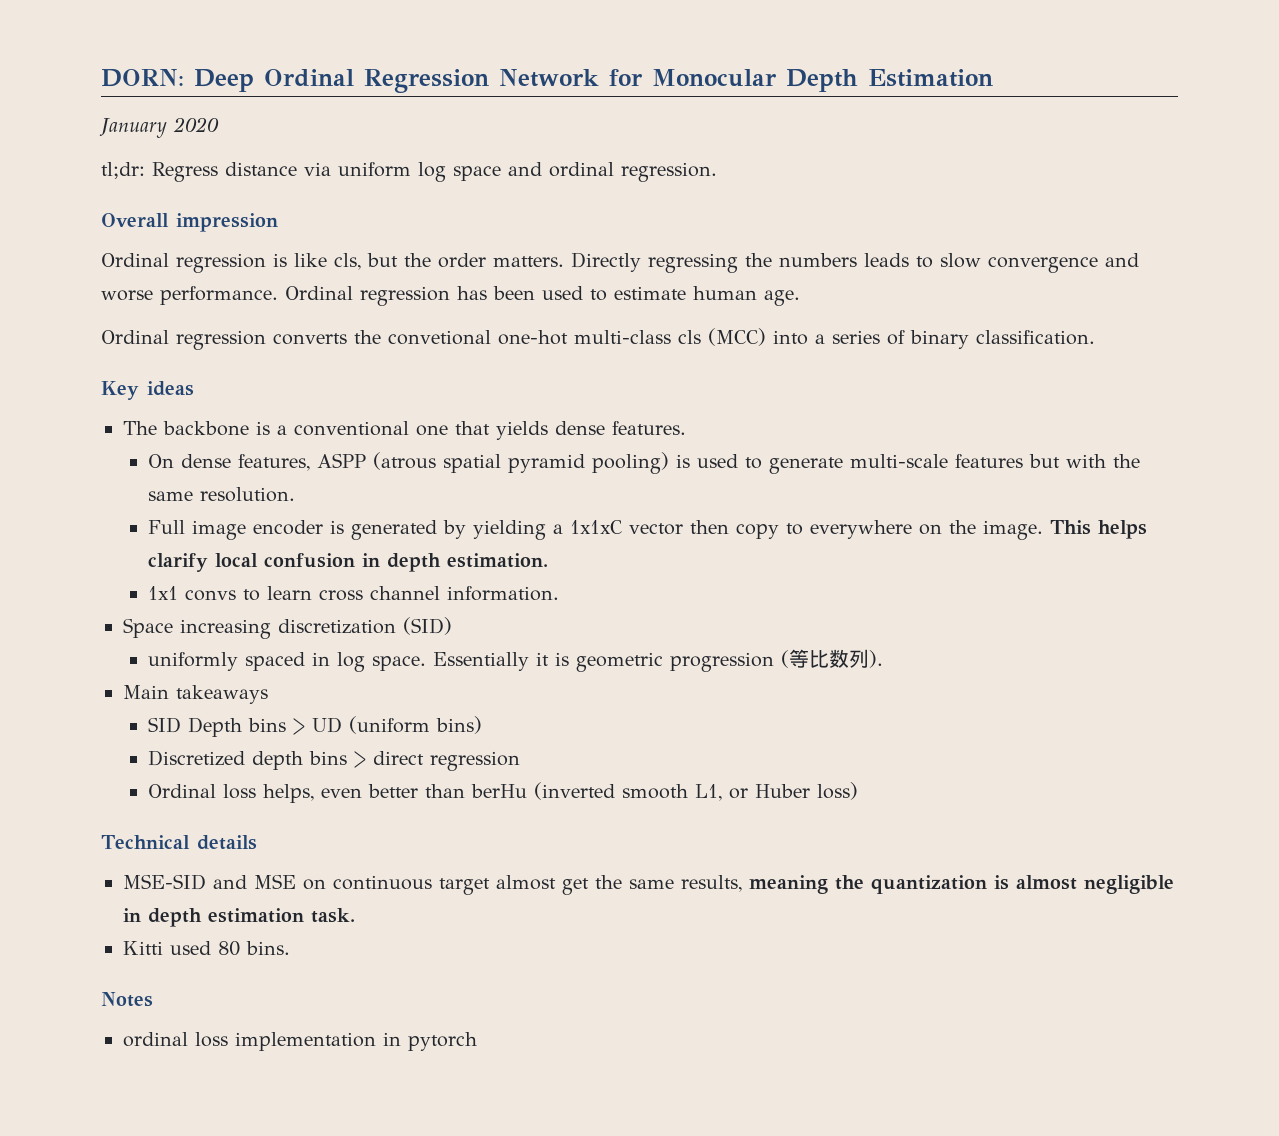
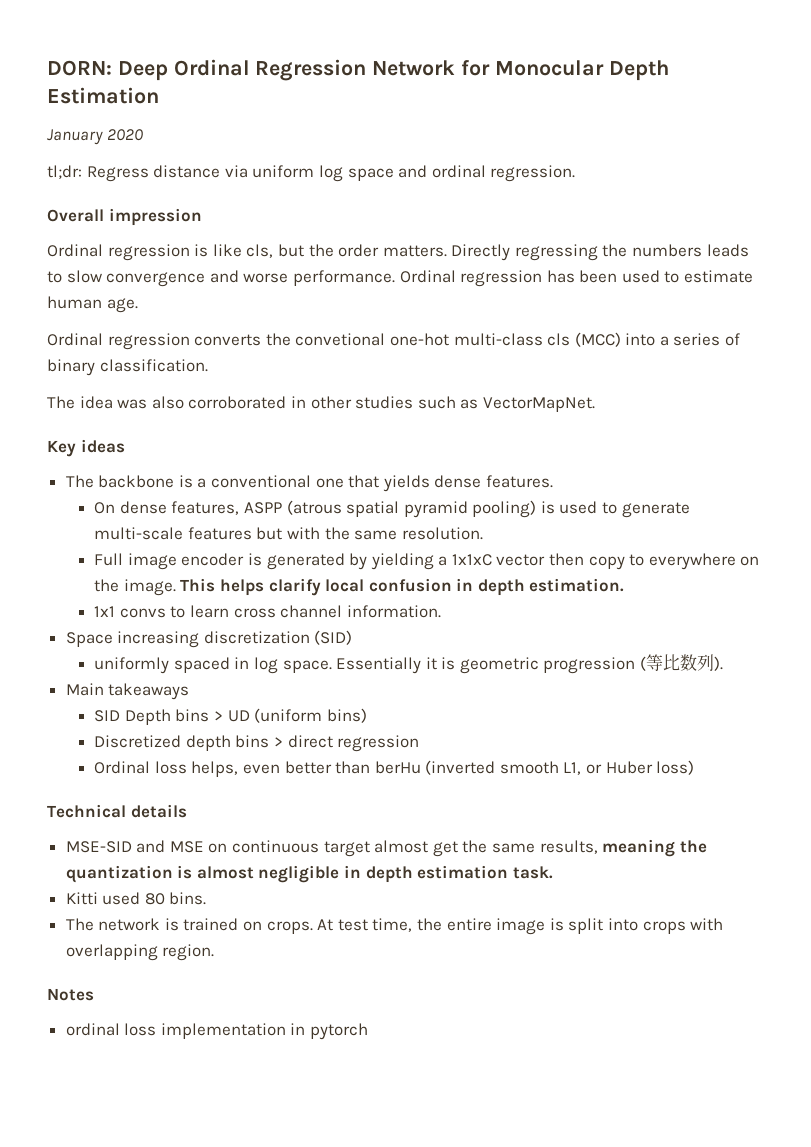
(1095, 337) none -> [47,396,595,412] // The idea was also corroborated in other studies such as VectorMapNet.
(290, 948) none -> [65,918,724,935] [65,944,215,961] // The network is trained on crops. At test time, the entire image is split into crops with overlapping region.

